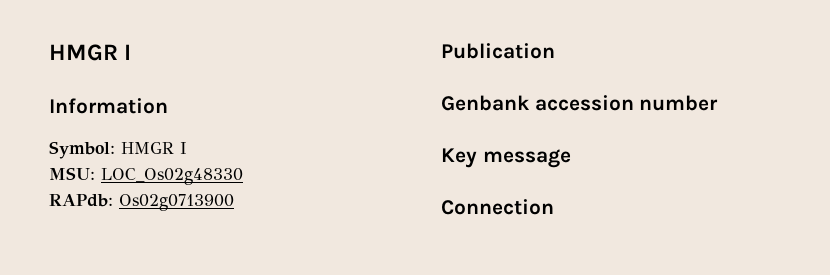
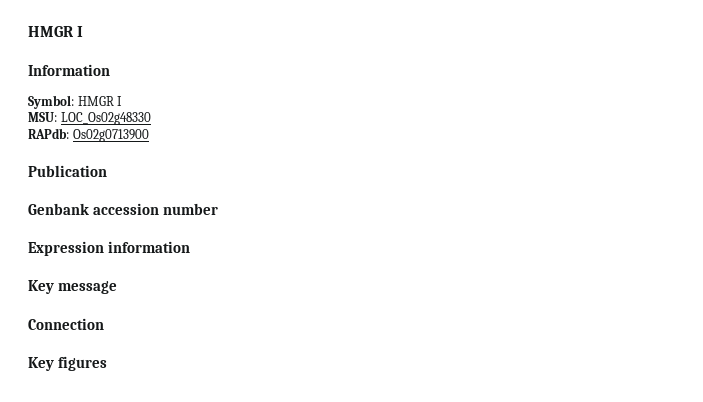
(719, 103) none -> [28,241,190,256] // Expression information
(554, 207) none -> [28,356,107,371] // Key figures

